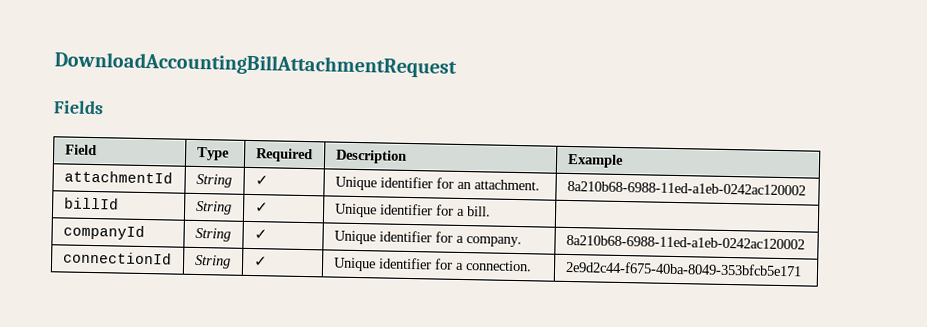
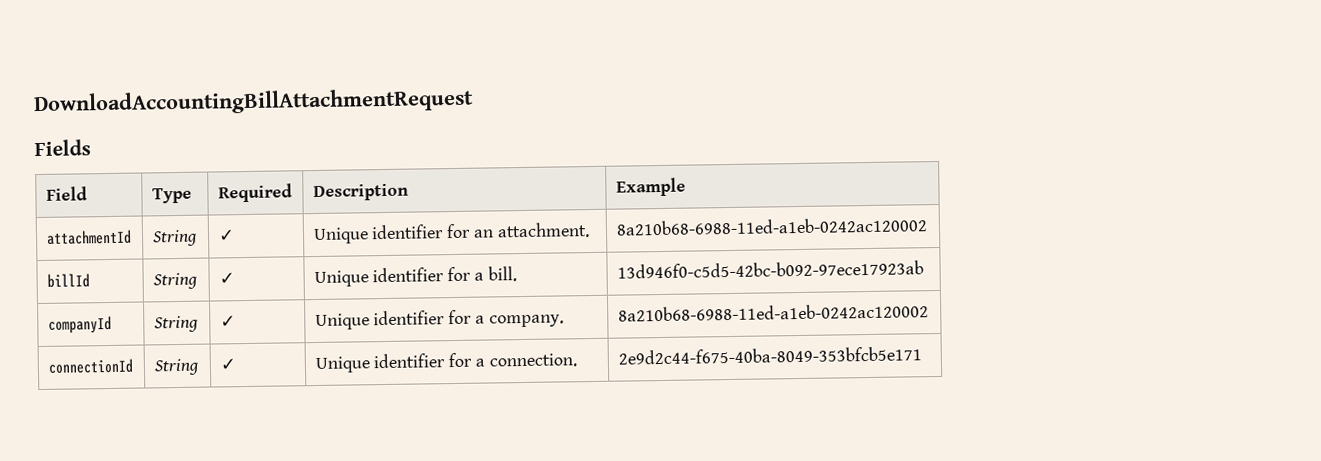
(491, 211) none -> [616,260,924,279] 13d946f0-c5d5-42bc-b092-97ece17923ab

